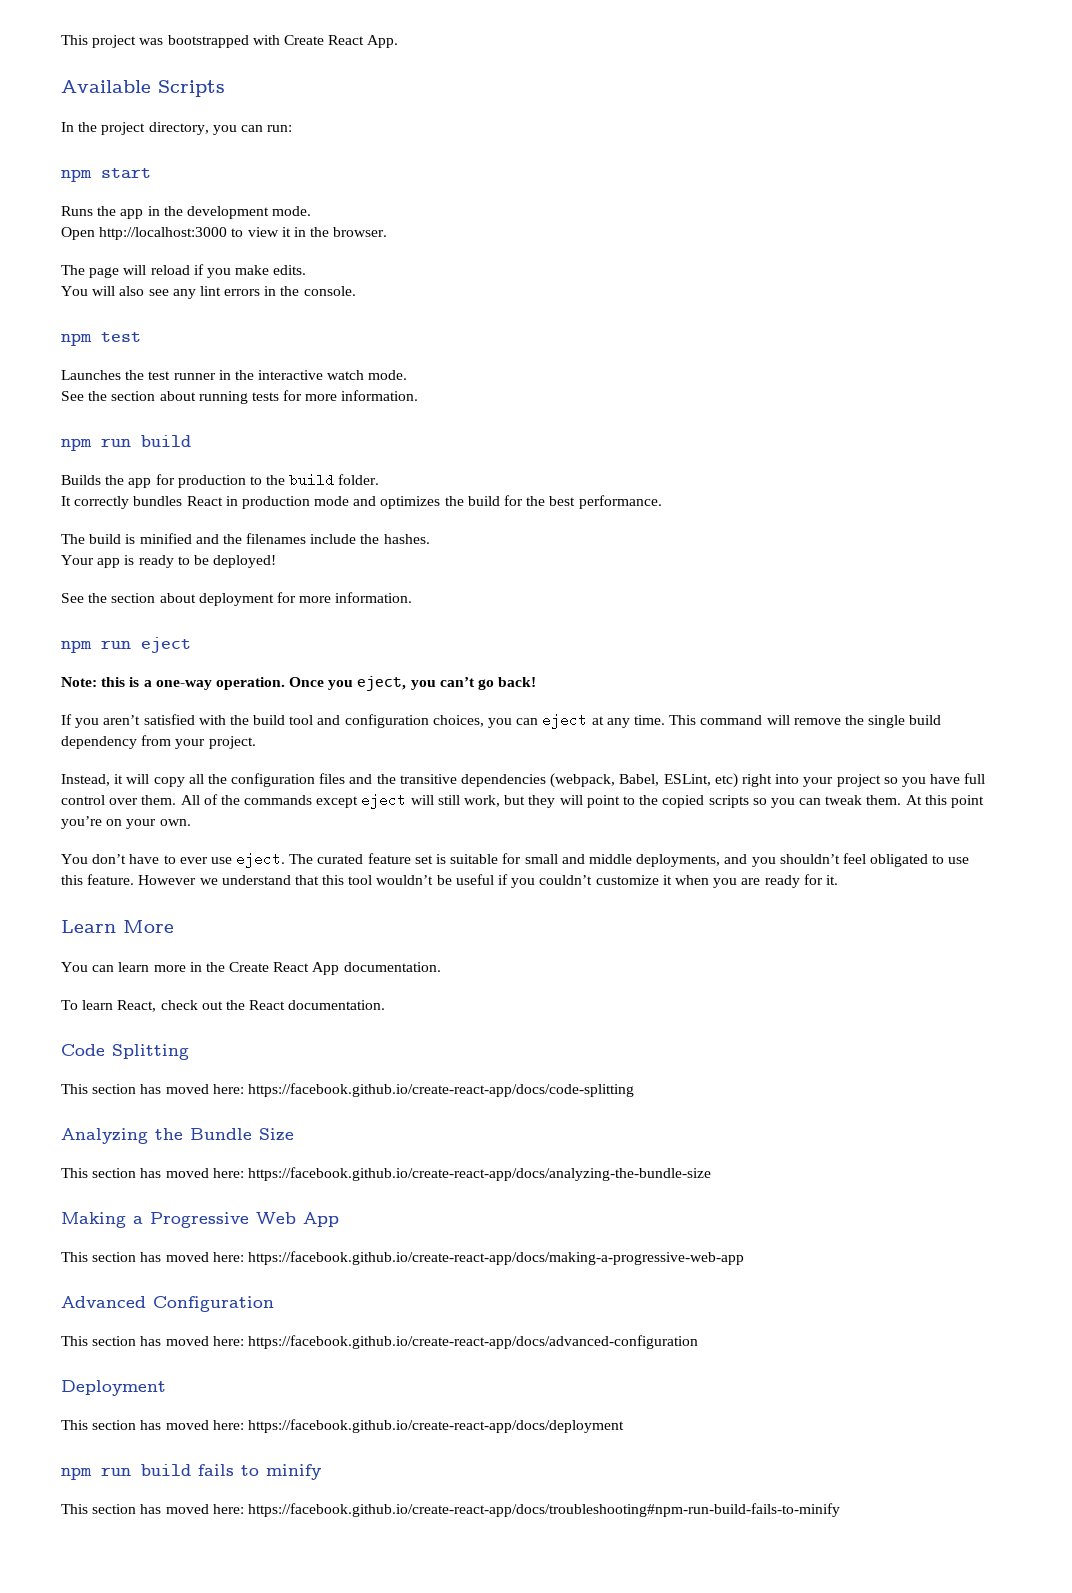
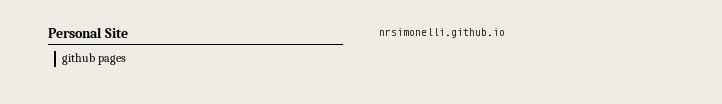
[61,35,399,48] [61,80,225,97] [61,122,293,135] [61,168,151,182] [61,206,312,219] [61,227,388,240] [61,264,307,278] [61,286,356,299] [61,332,141,346] [61,370,408,380] [61,390,419,404] [61,435,191,451] [61,473,380,488] [61,495,662,509] [61,533,430,544] [61,555,277,568] [61,592,413,606] [61,637,191,653] [61,676,537,691] [61,713,942,729] [61,735,256,749] [61,773,986,788] [61,793,984,809] [61,816,191,829] [61,852,970,868] [61,874,838,888] [61,920,174,933] [61,962,441,975] [61,1000,386,1012] [61,1044,189,1060] [61,1083,634,1097] [61,1128,294,1144] [61,1167,711,1181] [61,1212,339,1228] [61,1251,744,1265] [61,1296,274,1312] [61,1335,698,1349] [61,1380,166,1396] [61,1419,624,1433] [61,1464,321,1480] [61,1503,840,1517] This project was bootstrapped with Create React App. // Available Scripts // In the project directory, you can run: // npm start // Runs the app in the development mode. // Open http://localhost:3000 to view it in the browser. // The page will reload if you make edits. // You will also see any lint errors in the console. // npm test // Launches the test runner in the interactive watch mode. // See the section about running tests for more information. // npm run build // Builds the app for production to the build folder. // It correctly bundles React in production mode and optimizes the build for the best performance. // The build is minified and the filenames include the hashes. // Your app is ready to be deployed! // See the section about deployment for more information. // npm run eject // Note: this is a one-way operation. Once you eject, you can’t go back! // If you aren’t satisfied with the build tool and configuration choices, you can eject at any time. This command will remove the single build dependency from your project. // Instead, it will copy all the configuration files and the transitive dependencies (webpack, Babel, ESLint, etc) right into your project so you have full control over them. All of the commands except eject will still work, but they will point to the copied scripts so you can tweak them. At this point you’re on your own. // You don’t have to ever use eject. The curated feature set is suitable for small and middle deployments, and you shouldn’t feel obligated to use this feature. However we understand that this tool wouldn’t be useful if you couldn’t customize it when you are ready for it. // Learn More // You can learn more in the Create React App documentation. // To learn React, check out the React documentation. // Code Splitting // This section has moved here: https://facebook.github.io/create-react-app/docs/code-splitting // Analyzing the Bundle Size // This section has moved here: https://facebook.github.io/create-react-app/docs/analyzing-the-bundle-size // Making a Progressive Web App // This section has moved here: https://facebook.github.io/create-react-app/docs/making-a-progressive-web-app // Advanced Configuration // This section has moved here: https://facebook.github.io/create-react-app/docs/advanced-configuration // Deployment // This section has moved here: https://facebook.github.io/create-react-app/docs/deployment // npm run build fails to minify // This section has moved here: https://facebook.github.io/create-react-app/docs/troubleshooting#npm-run-build-fails-to-minify -> [48,27,128,38] [62,53,127,65] [379,28,505,38] Personal Site // github pages // nrsimonelli.github.io

